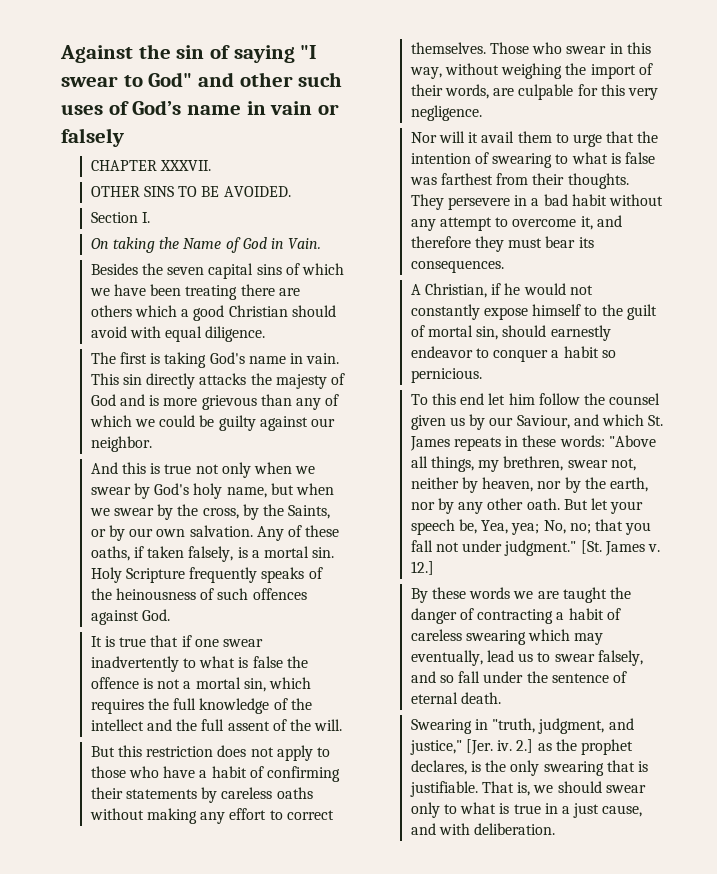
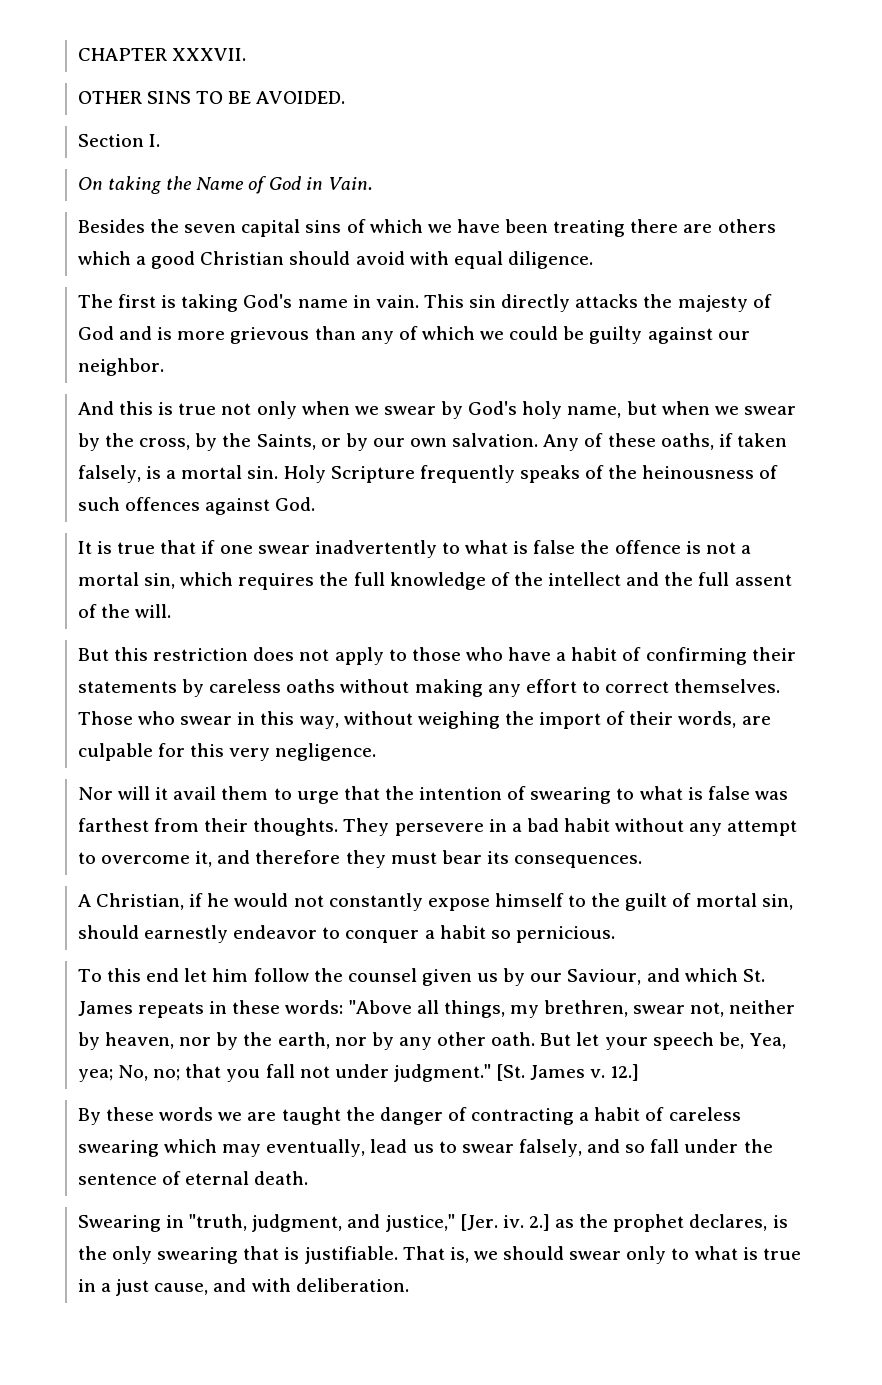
[60,44,318,63] [61,72,343,87] [61,100,340,115] [61,128,124,147] Against the sin of saying "I swear to God" and other such uses of God’s name in vain or falsely // -> (77, 54) none

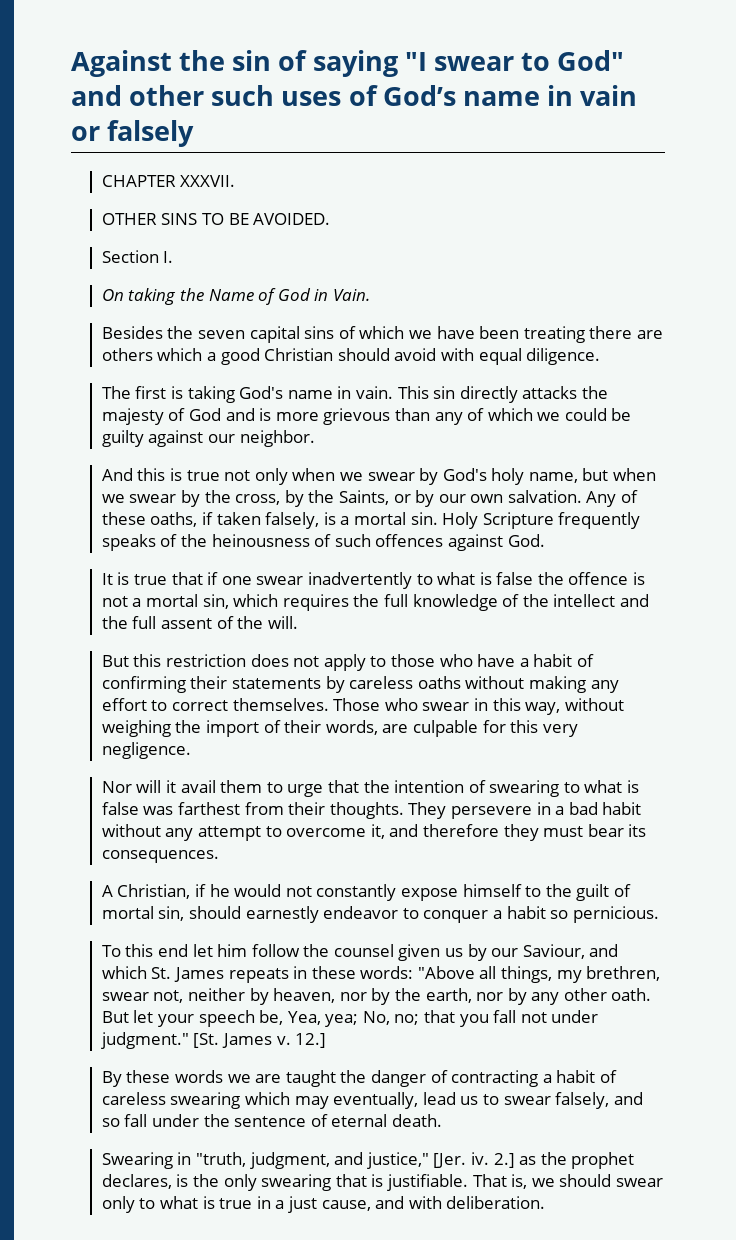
(77, 54) none -> [71,50,625,77] [71,85,638,106] [71,120,195,147] Against the sin of saying "I swear to God" and other such uses of God’s name in vain or falsely //

